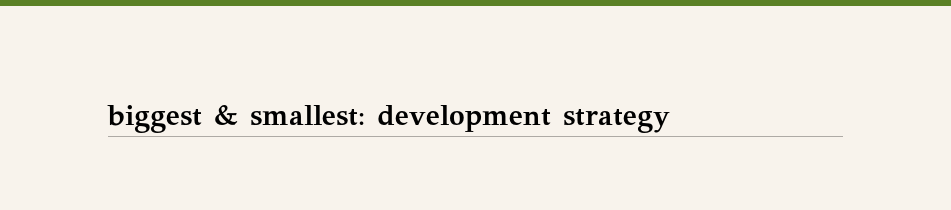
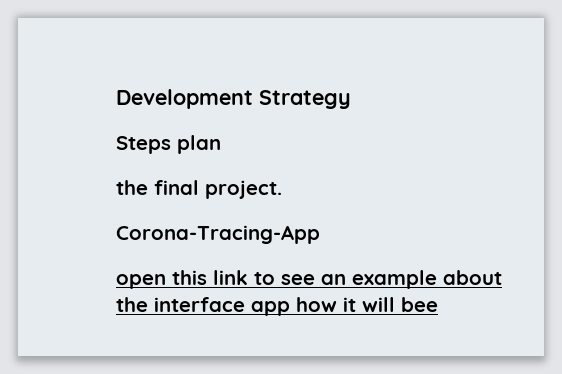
[107,105,670,133] biggest & smallest: development strategy -> [116,89,351,109] [116,135,221,154] [116,180,282,199] [116,225,320,244] [116,270,502,289] [116,297,438,316] Development Strategy // Steps plan // the final project. // Corona-Tracing-App // open this link to see an example about the interface app how it will bee

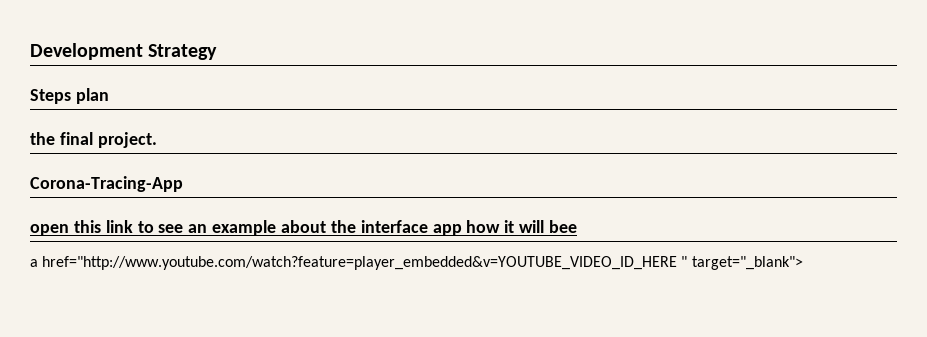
(438, 304) none -> [30,256,803,270] // a href="http://www.youtube.com/watch?feature=player_embedded&v=YOUTUBE_VIDEO_ID_HERE " target="_blank">

